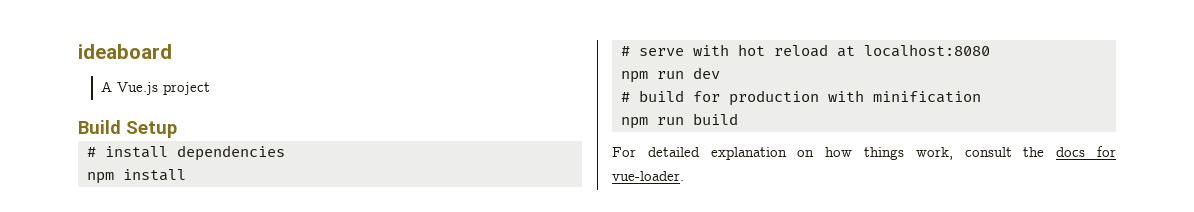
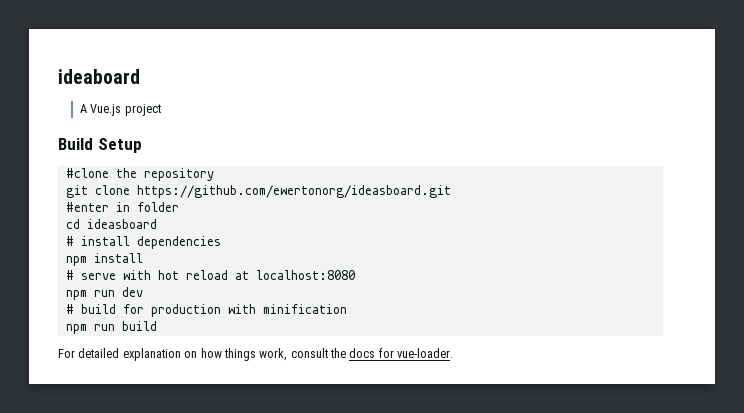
(177, 129) none -> [65,168,214,181] [65,185,451,198] [65,202,179,212] [65,219,157,229] // #clone the repository // git clone https://github.com/ewertonorg/ideasboard.git // #enter in folder // cd ideasboard

